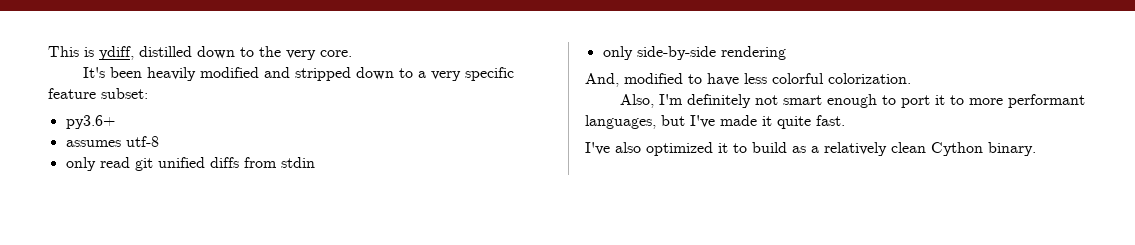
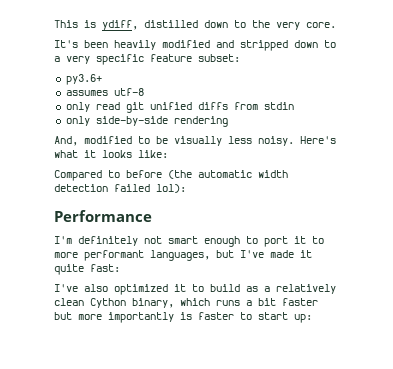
[707,73,911,86] [620,94,655,108] have less colorful colorization. // Also, -> [156,136,336,146] [54,150,168,158] [54,170,288,181] [54,184,186,193] [54,210,152,222] be visually less noisy. Here's what it looks like: // Compared to before (the automatic width detection failed lol): // Performance //
[816,115,845,126] fast. -> [90,264,120,272] fast:
[988,142,1036,156] binary. -> [132,298,318,308] [54,312,312,323] binary, which runs a bit faster but more importantly is faster to start up:

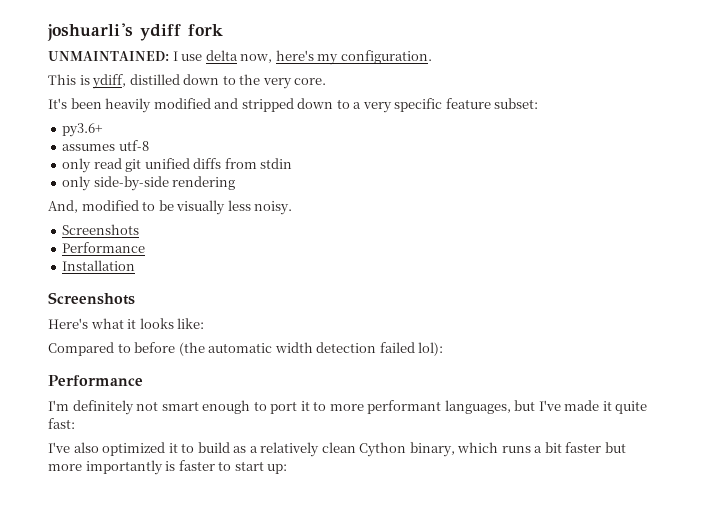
(54, 24) none -> [47,23,223,41] [48,50,432,65] joshuarli's ydiff fork // UNMAINTAINED: I use delta now, here's my configuration. //
(294, 141) none -> [62,224,140,235] [62,242,146,253] [62,260,136,271] [48,292,135,305] // Screenshots // Performance // Installation // Screenshots //

